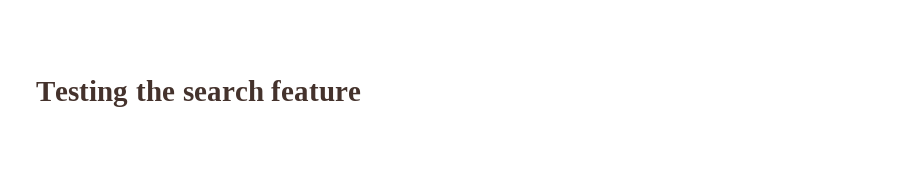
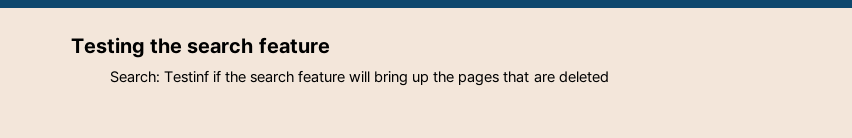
(362, 90) none -> [109,70,609,86] // Search: Testinf if the search feature will bring up the pages that are deleted

